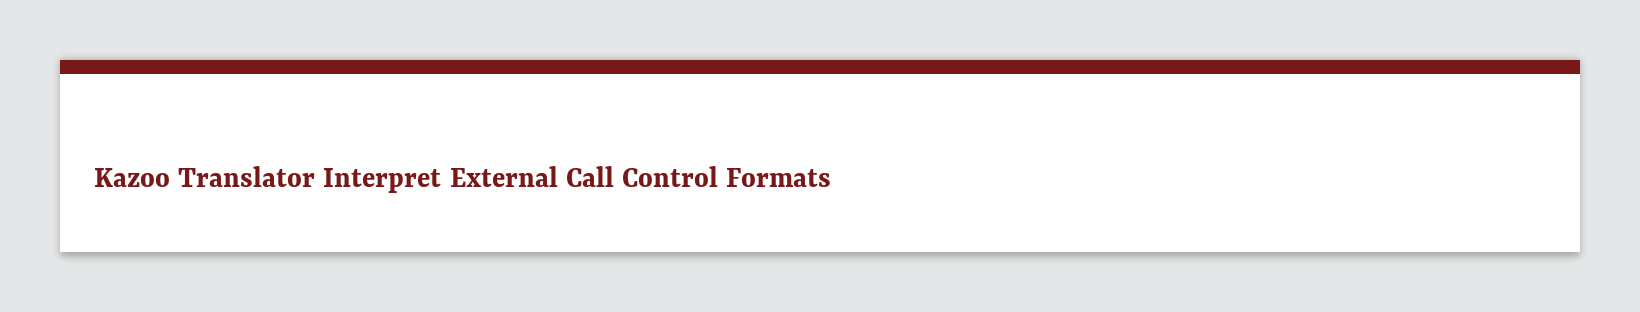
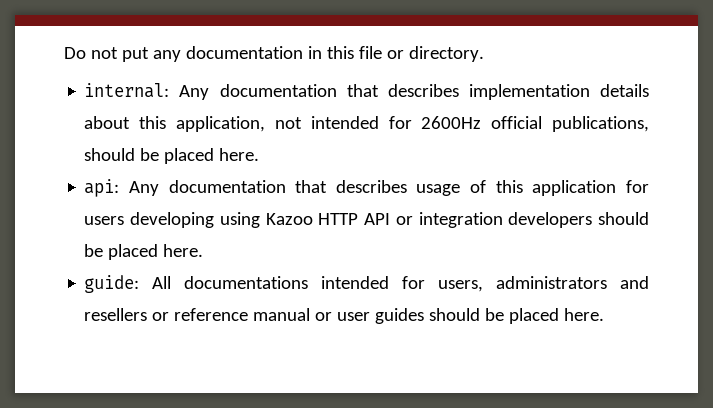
[94,166,832,193] Kazoo Translator Interpret External Call Control Formats -> [64,46,484,62] [84,83,649,100] [84,116,649,132] [84,148,260,164] [84,179,649,197] [84,212,649,228] [84,244,204,260] [84,275,649,293] [84,308,605,324] Do not put any documentation in this file or directory. // internal: Any documentation that describes implementation details about this application, not intended for 2600Hz official publications, should be placed here. // api: Any documentation that describes usage of this application for users developing using Kazoo HTTP API or integration developers should be placed here. // guide: All documentations intended for users, administrators and resellers or reference manual or user guides should be placed here.

